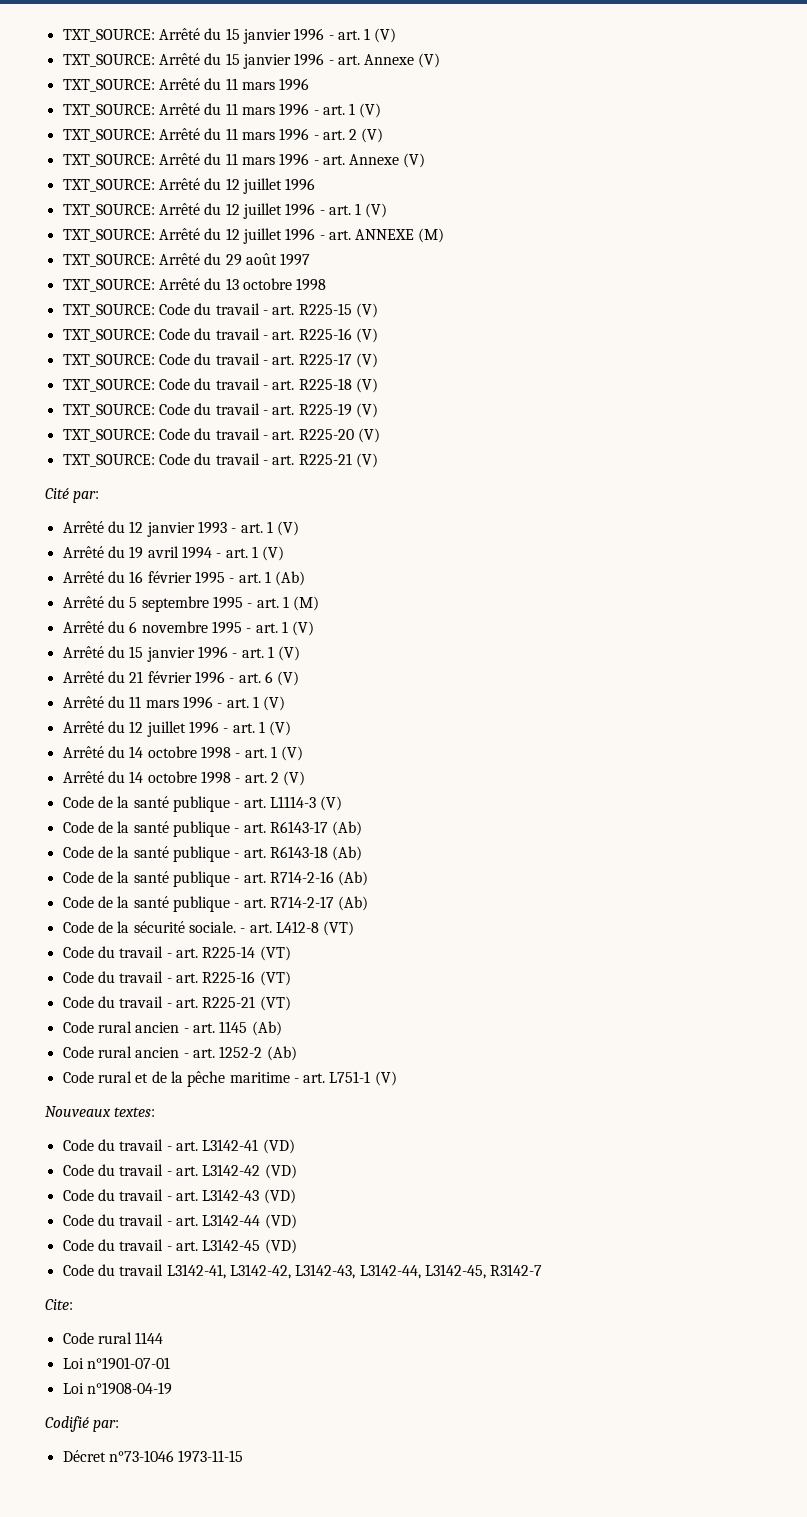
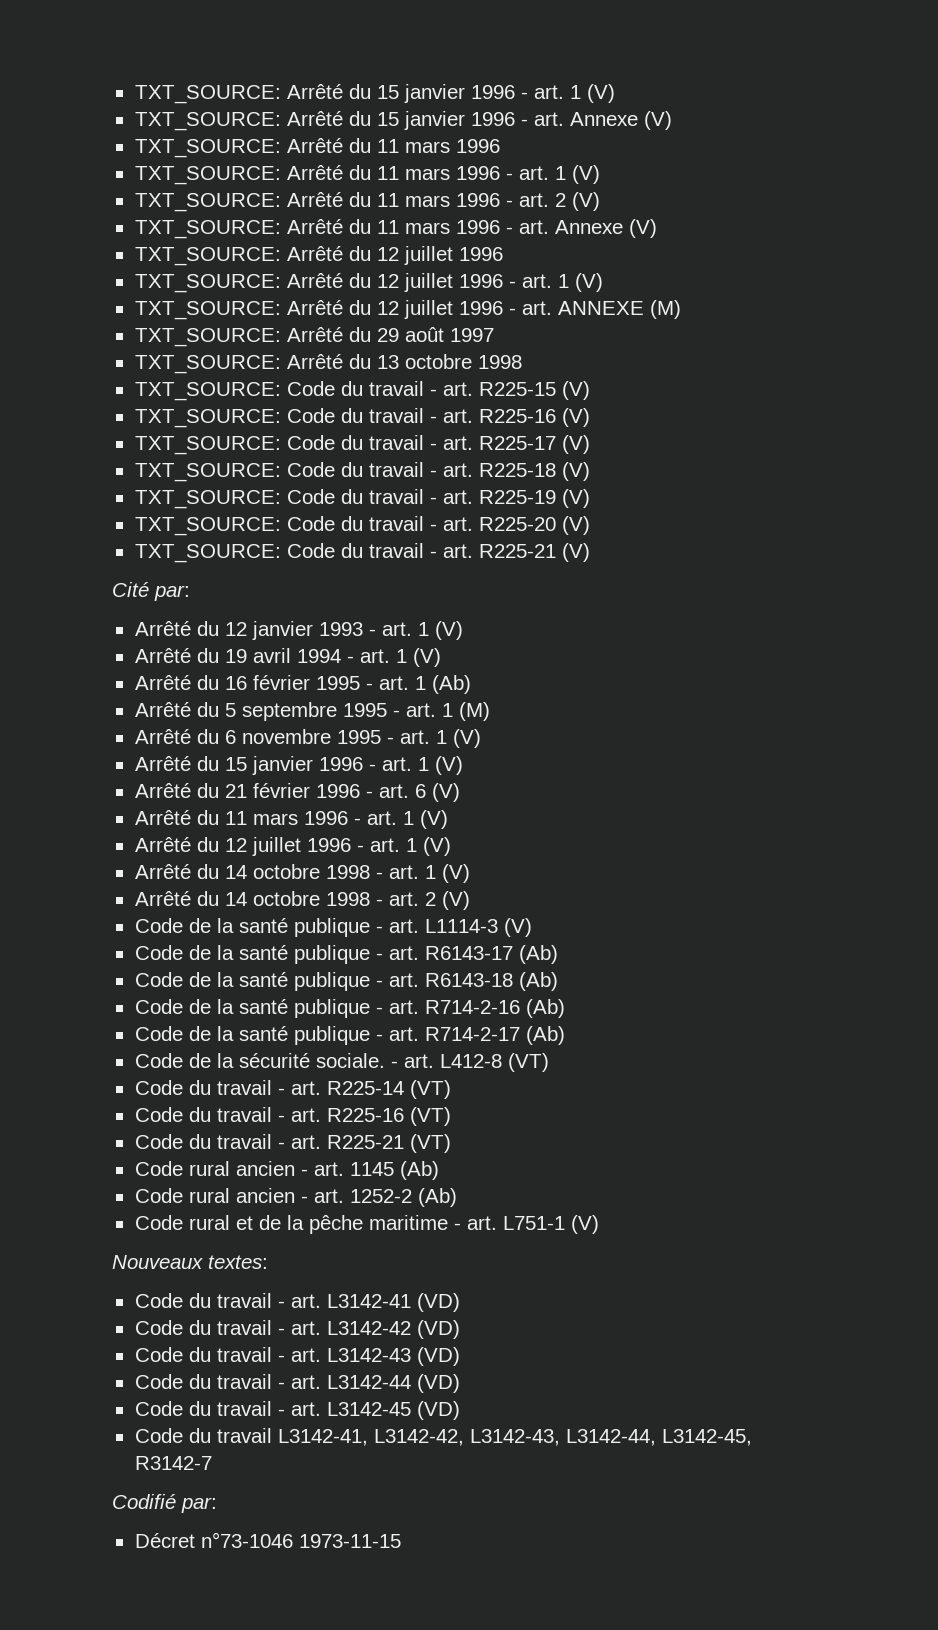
[45,1299,73,1310] [62,1332,164,1344] [62,1357,170,1370] [62,1382,172,1395] // Cite: // Code rural 1144 // Loi n°1901-07-01 // Loi n°1908-04-19 -> (212, 1463) none

